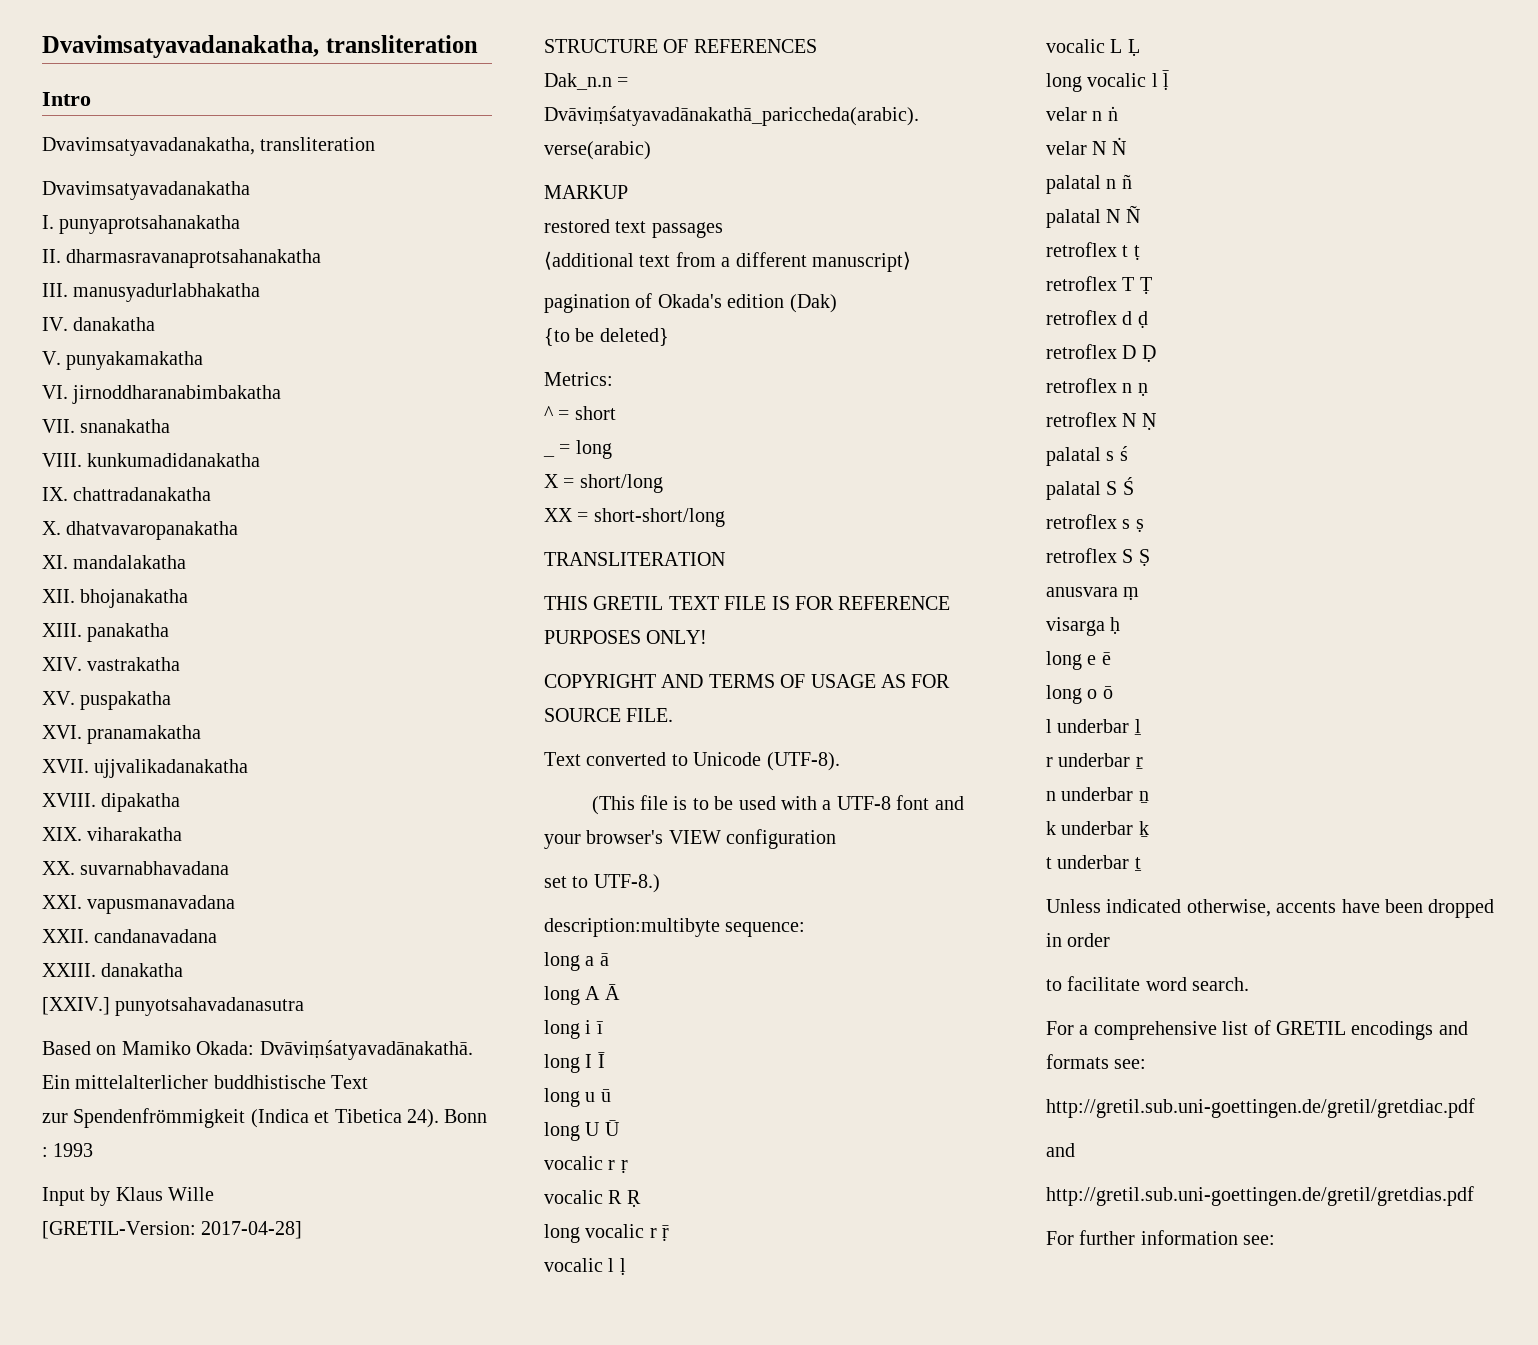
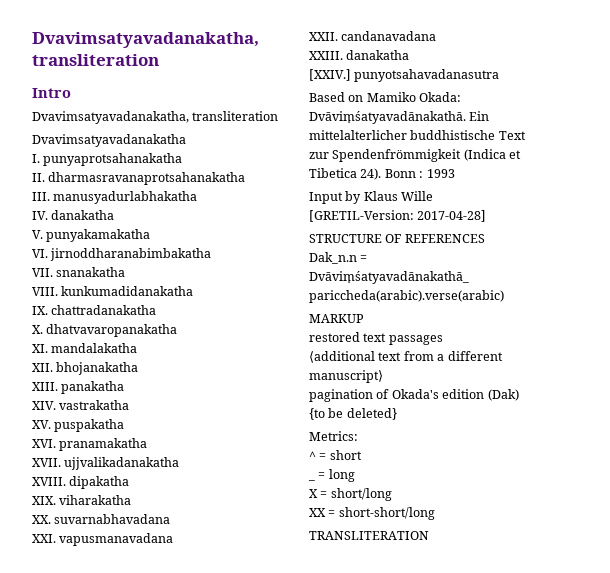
[544,596,951,610] [544,630,708,644] [544,674,951,688] [544,708,674,722] [544,752,840,771] [591,795,964,815] [544,829,837,849] [544,874,660,893] [544,918,806,937] [544,952,609,971] [544,984,620,1005] [544,1020,603,1039] [544,1052,605,1073] [544,1088,611,1107] [544,1120,620,1141] [544,1156,628,1173] [544,1190,641,1207] [544,1224,670,1243] [544,1258,626,1275] [1046,39,1140,56] [1046,70,1170,92] [1046,106,1118,121] [1046,137,1126,155] [1046,174,1132,194] [1046,205,1140,228] [1046,242,1140,260] [1046,276,1152,294] [1046,310,1148,328] [1046,344,1156,362] [1046,378,1148,396] [1046,412,1156,430] [1046,446,1128,466] [1046,477,1134,500] [1046,514,1144,532] [1046,548,1150,566] [1046,587,1140,600] [1046,617,1121,636] [1046,651,1111,670] [1046,685,1113,704] [1046,719,1141,735] [1046,753,1143,769] [1046,787,1149,803] [1046,821,1149,837] [1046,855,1142,871] [1046,899,1495,918] [1046,933,1111,947] [1046,976,1250,991] [1046,1020,1468,1040] [1046,1054,1147,1069] [1046,1098,1475,1118] [1046,1143,1075,1157] [1046,1186,1474,1206] [1046,1230,1276,1245] // THIS GRETIL TEXT FILE IS FOR REFERENCE PURPOSES ONLY! // COPYRIGHT AND TERMS OF USAGE AS FOR SOURCE FILE. // Text converted to Unicode (UTF-8). // (This file is to be used with a UTF-8 font and your browser's VIEW configuration // set to UTF-8.) // description:multibyte sequence: // long a ā // long A Ā // long i ī // long I Ī // long u ū // long U Ū // vocalic r ṛ // vocalic R Ṛ // long vocalic r ṝ // vocalic l ḷ // vocalic L Ḷ // long vocalic l ḹ // velar n ṅ // velar N Ṅ // palatal n ñ // palatal N Ñ // retroflex t ṭ // retroflex T Ṭ // retroflex d ḍ // retroflex D Ḍ // retroflex n ṇ // retroflex N Ṇ // palatal s ś // palatal S Ś // retroflex s ṣ // retroflex S Ṣ // anusvara ṃ // visarga ḥ // long e ē // long o ō // l underbar ḻ // r underbar ṟ // n underbar ṉ // k underbar ḵ // t underbar ṯ // Unless indicated otherwise, accents have been dropped in order // to facilitate word search. // For a comprehensive list of GRETIL encodings and formats see: // http://gretil.sub.uni-goettingen.de/gretil/gretdiac.pdf // and // http://gretil.sub.uni-goettingen.de/gretil/gretdias.pdf // For further information see: -> (429, 535) none

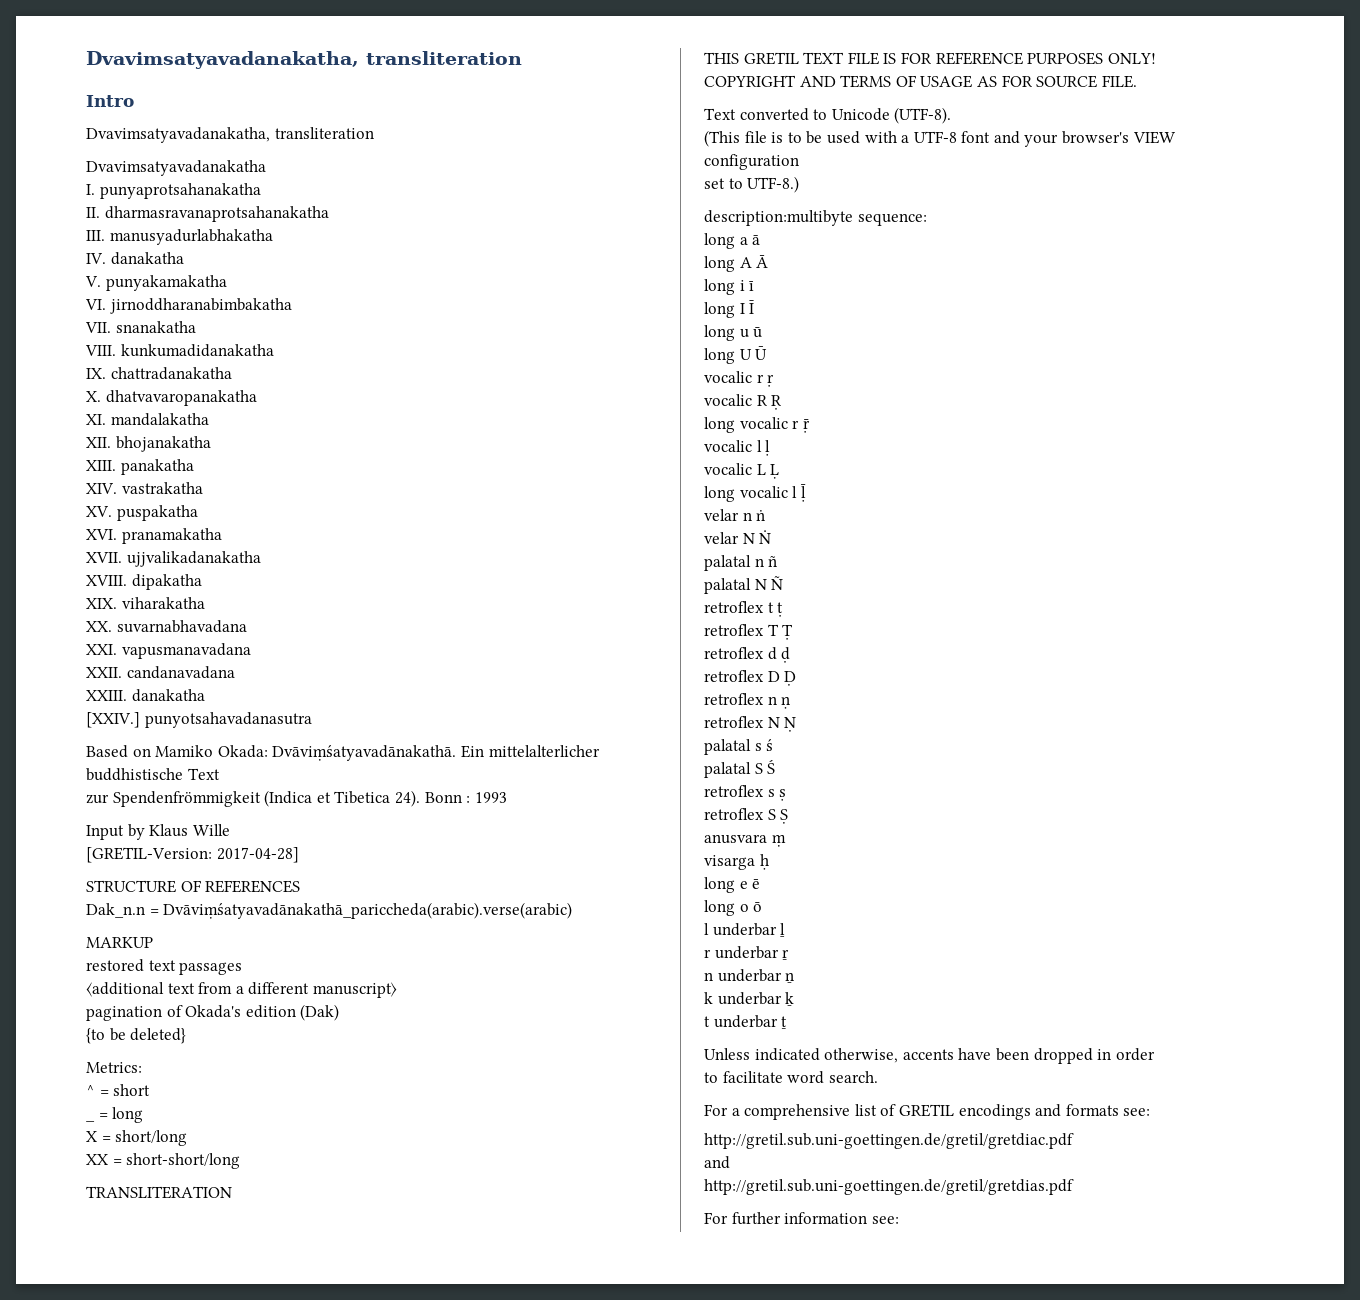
(429, 535) none -> [704,52,1156,65] [704,75,1137,88] [704,107,952,124] [704,130,1176,147] [704,154,799,170] [704,176,800,193] [704,210,927,226] [704,233,761,249] [704,255,769,272] [704,279,755,295] [704,300,755,318] [704,325,763,341] [704,346,768,364] [704,371,775,387] [704,394,783,410] [704,417,810,433] [704,440,771,456] [704,463,780,479] [704,484,806,502] [704,509,766,521] [704,530,772,544] [704,555,778,571] [704,576,784,594] [704,601,784,617] [704,624,794,640] [704,647,791,663] [704,670,797,686] [704,693,791,709] [704,716,797,732] [704,739,774,755] [704,759,776,778] [704,785,787,801] [704,808,789,824] [704,834,786,847] [704,854,769,870] [704,877,761,893] [704,900,763,916] [704,923,786,937] [704,946,790,960] [704,969,795,983] [704,992,795,1006] [704,1015,788,1029] [704,1048,1155,1064] [704,1071,878,1084] [704,1104,1151,1120] [704,1133,1074,1149] [704,1156,730,1169] [704,1179,1074,1195] [704,1212,899,1225] // THIS GRETIL TEXT FILE IS FOR REFERENCE PURPOSES ONLY! // COPYRIGHT AND TERMS OF USAGE AS FOR SOURCE FILE. // Text converted to Unicode (UTF-8). // (This file is to be used with a UTF-8 font and your browser's VIEW configuration // set to UTF-8.) // description:multibyte sequence: // long a ā // long A Ā // long i ī // long I Ī // long u ū // long U Ū // vocalic r ṛ // vocalic R Ṛ // long vocalic r ṝ // vocalic l ḷ // vocalic L Ḷ // long vocalic l ḹ // velar n ṅ // velar N Ṅ // palatal n ñ // palatal N Ñ // retroflex t ṭ // retroflex T Ṭ // retroflex d ḍ // retroflex D Ḍ // retroflex n ṇ // retroflex N Ṇ // palatal s ś // palatal S Ś // retroflex s ṣ // retroflex S Ṣ // anusvara ṃ // visarga ḥ // long e ē // long o ō // l underbar ḻ // r underbar ṟ // n underbar ṉ // k underbar ḵ // t underbar ṯ // Unless indicated otherwise, accents have been dropped in order // to facilitate word search. // For a comprehensive list of GRETIL encodings and formats see: // http://gretil.sub.uni-goettingen.de/gretil/gretdiac.pdf // and // http://gretil.sub.uni-goettingen.de/gretil/gretdias.pdf // For further information see:

